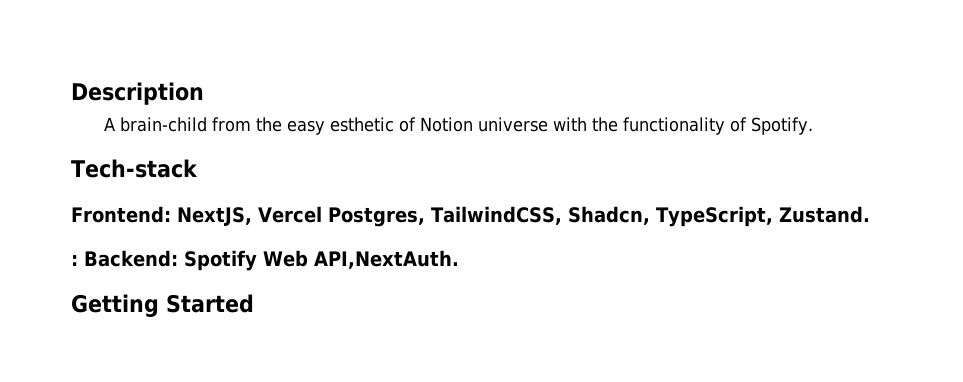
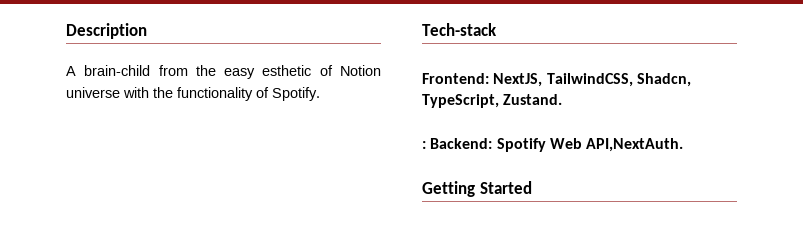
[257,206,425,227] Vercel Postgres, -> (543, 80) none

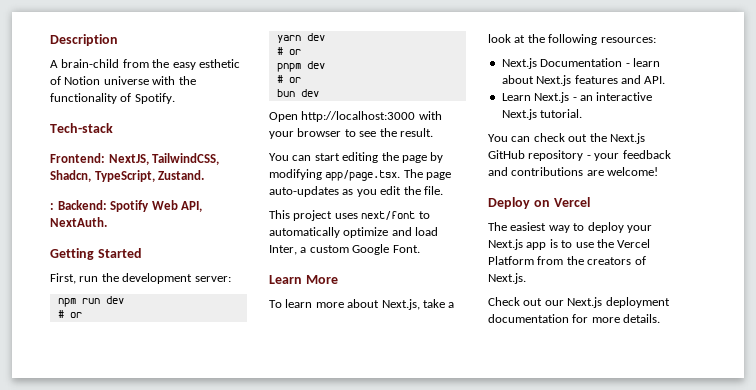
[586,138,684,152] API,NextAuth. -> [181,201,203,212] [50,217,107,227] API, NextAuth.
(532, 187) none -> [50,273,231,284] [57,296,124,307] [57,310,82,318] [276,33,325,43] [276,47,301,55] [276,61,325,72] [276,75,301,83] [276,89,319,97] [269,111,442,122] [269,128,433,139] [269,152,444,163] [269,169,452,181] [269,186,443,197] [269,210,430,221] [269,227,439,238] [269,244,420,255] [269,275,338,284] [269,299,455,310] [488,34,656,45] [501,58,660,69] [501,75,666,86] [501,92,653,103] [501,109,583,120] [488,133,645,144] [488,150,671,161] [488,167,659,176] [488,197,590,209] [488,222,652,233] [488,239,651,250] [488,256,646,265] [488,273,526,284] [488,297,670,308] [488,314,661,323] // First, run the development server: // npm run dev // # or // yarn dev // # or // pnpm dev // # or // bun dev // Open http://localhost:3000 with your browser to see the result. // You can start editing the page by modifying app/page.tsx. The page auto-updates as you edit the file. // This project uses next/font to automatically optimize and load Inter, a custom Google Font. // Learn More // To learn more about Next.js, take a look at the following resources: // Next.js Documentation - learn about Next.js features and API. // Learn Next.js - an interactive Next.js tutorial. // You can check out the Next.js GitHub repository - your feedback and contributions are welcome! // Deploy on Vercel // The easiest way to deploy your Next.js app is to use the Vercel Platform from the creators of Next.js. // Check out our Next.js deployment documentation for more details.

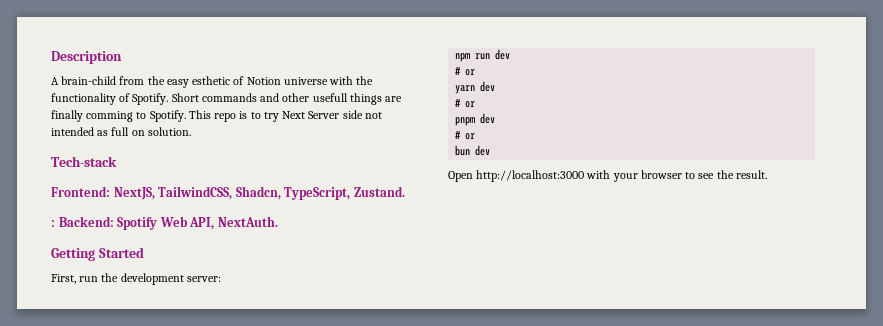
(175, 98) none -> [171,93,403,105] [51,110,382,122] [51,127,191,136] Short commands and other usefull things are finally comming to Spotify. This repo is to try Next Server side not intended as full on solution.
[269,152,444,163] [269,169,452,181] [269,186,443,197] [269,210,430,221] [269,227,439,238] [269,244,420,255] [269,275,338,284] [269,299,455,310] [488,34,656,45] [501,58,660,69] [501,75,666,86] [501,92,653,103] [501,109,583,120] [488,133,645,144] [488,150,671,161] [488,167,659,176] [488,197,590,209] [488,222,652,233] [488,239,651,250] [488,256,646,265] [488,273,526,284] [488,297,670,308] [488,314,661,323] // You can start editing the page by modifying app/page.tsx. The page auto-updates as you edit the file. // This project uses next/font to automatically optimize and load Inter, a custom Google Font. // Learn More // To learn more about Next.js, take a look at the following resources: // Next.js Documentation - learn about Next.js features and API. // Learn Next.js - an interactive Next.js tutorial. // You can check out the Next.js GitHub repository - your feedback and contributions are welcome! // Deploy on Vercel // The easiest way to deploy your Next.js app is to use the Vercel Platform from the creators of Next.js. // Check out our Next.js deployment documentation for more details. -> (767, 174) none

